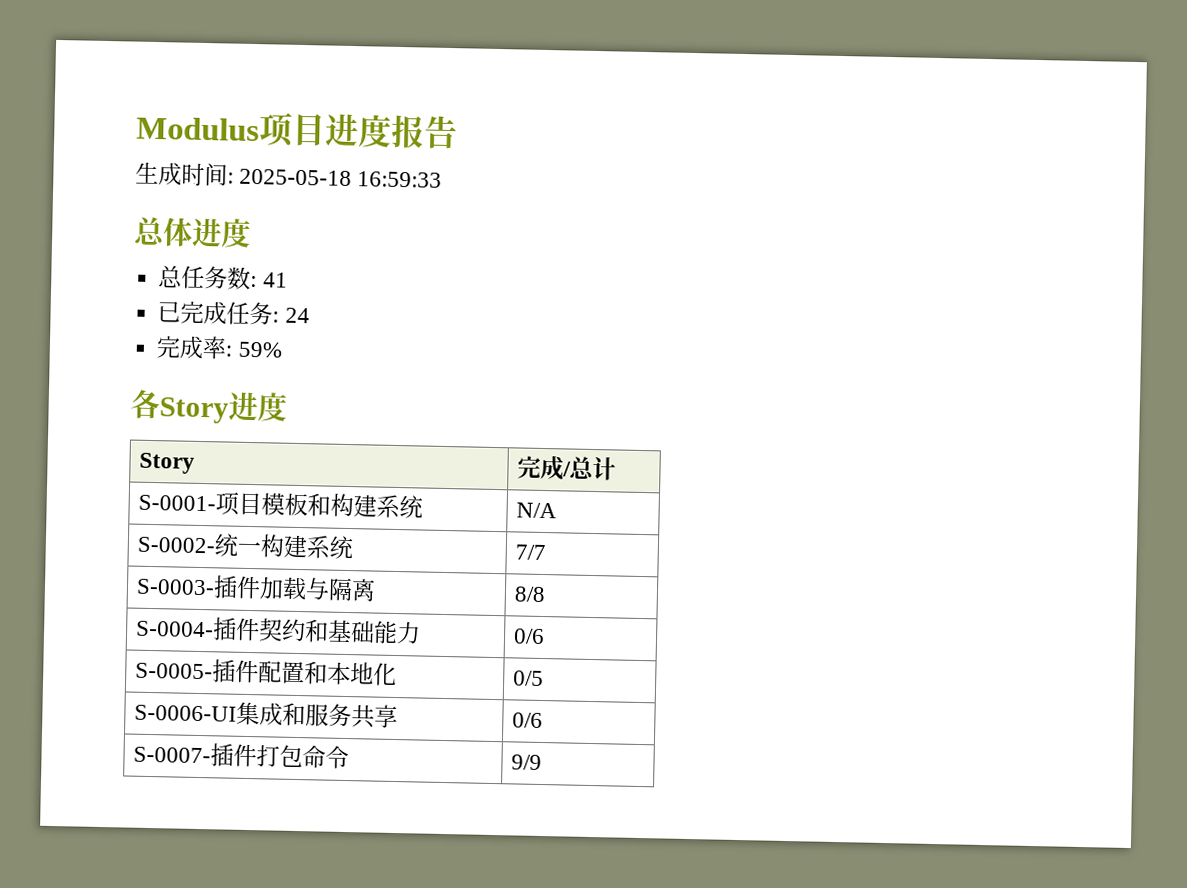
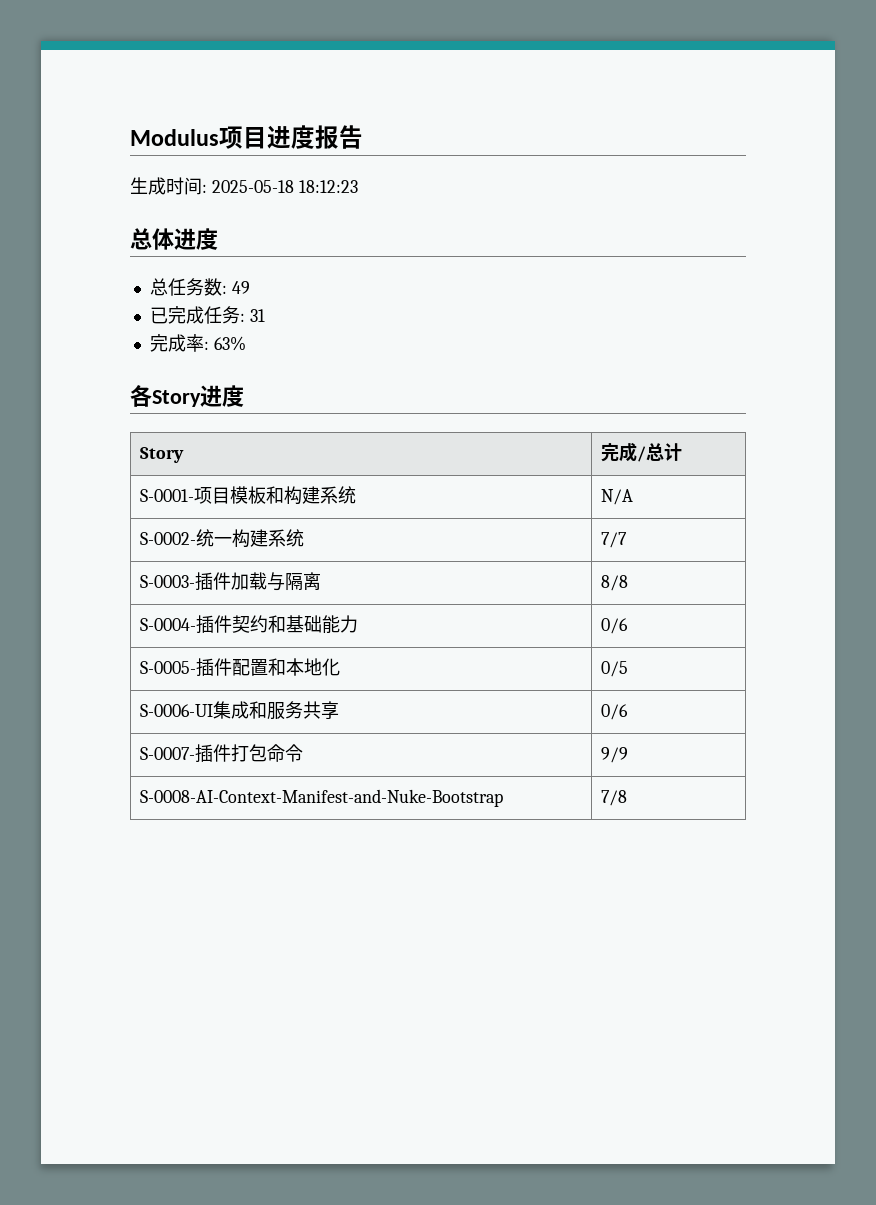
[357,171,443,188] 16:59:33 -> [298,180,358,193] 18:12:23
[262,272,288,288] 41 -> [231,281,250,294] 49
[284,307,310,324] 24 -> [249,309,265,322] 31
[237,341,283,358] 59% -> [213,336,246,351] 63%
(543, 762) none -> [140,789,504,807] [601,790,628,806] // S-0008-AI-Context-Manifest-and-Nuke-Bootstrap | 7/8

